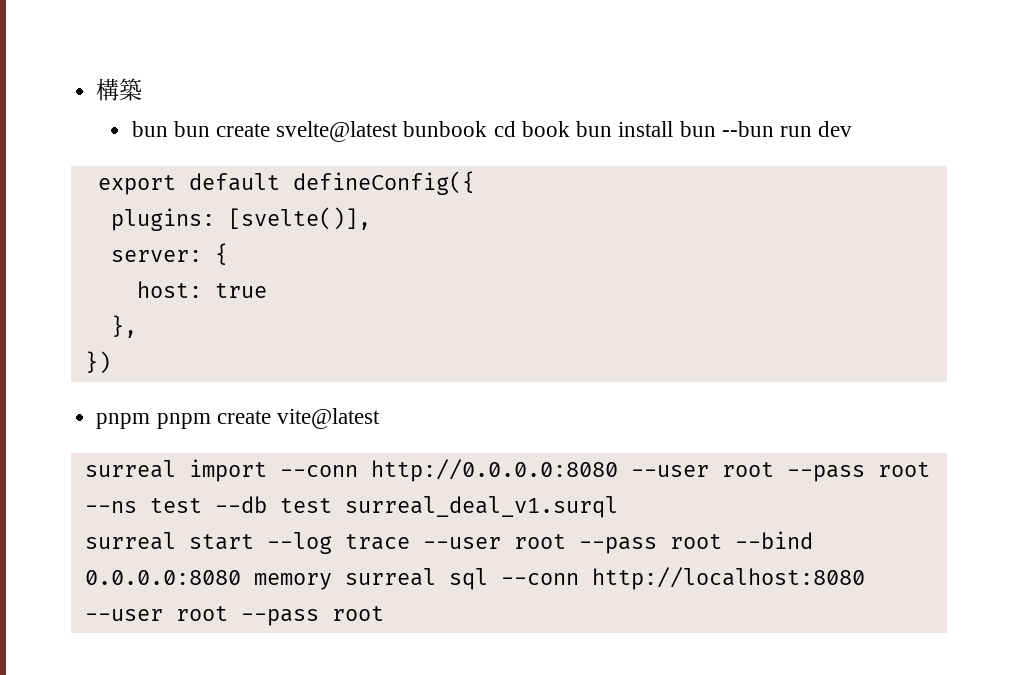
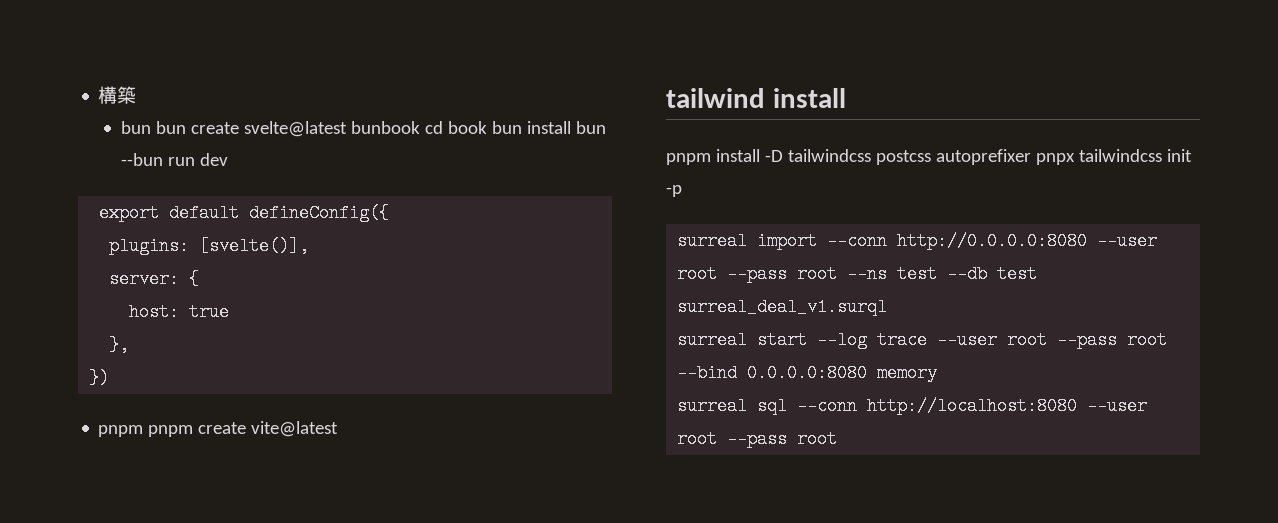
(380, 418) none -> [666,88,846,108] [666,149,1192,165] [666,185,682,197] // tailwind install // pnpm install -D tailwindcss postcss autoprefixer pnpx tailwindcss init -p
(332, 581) none -> (938, 373) //

